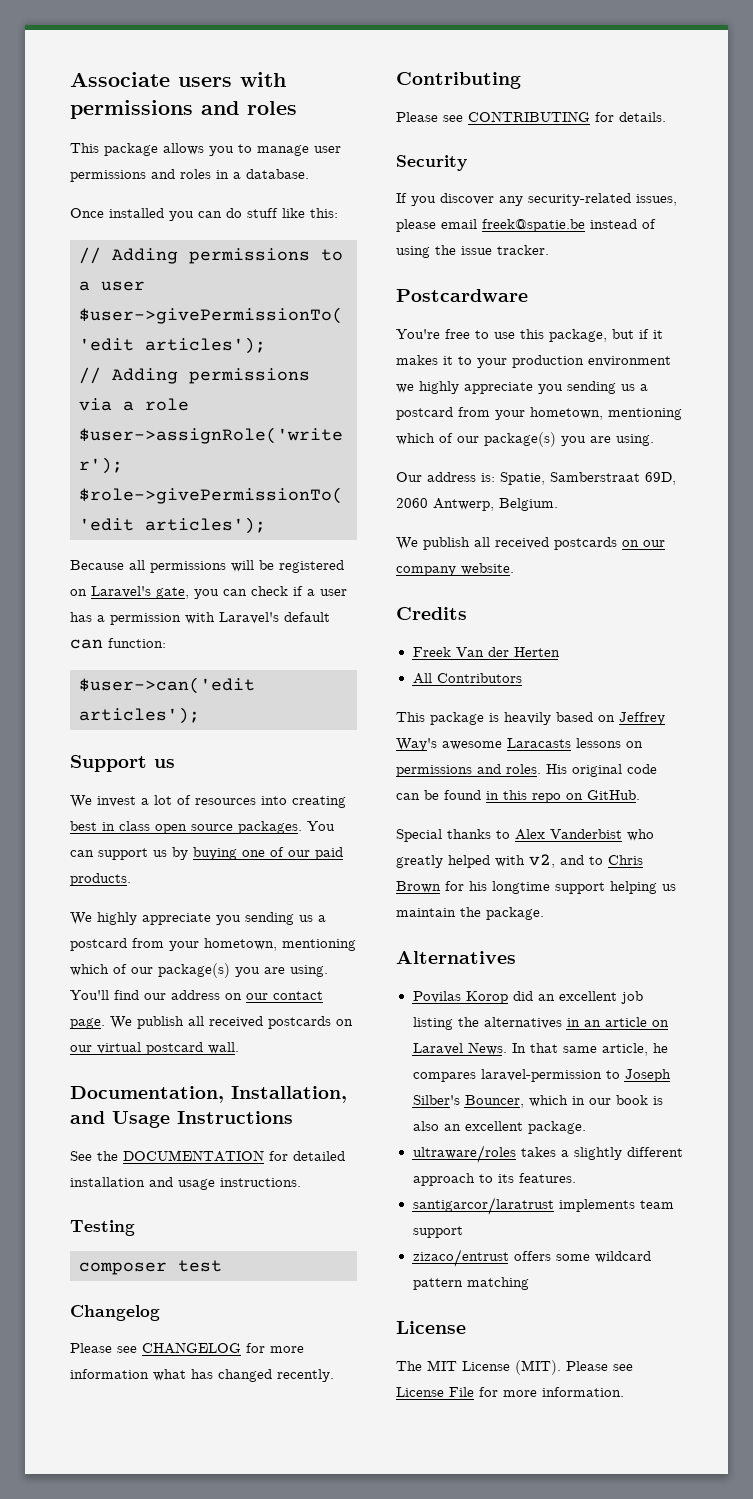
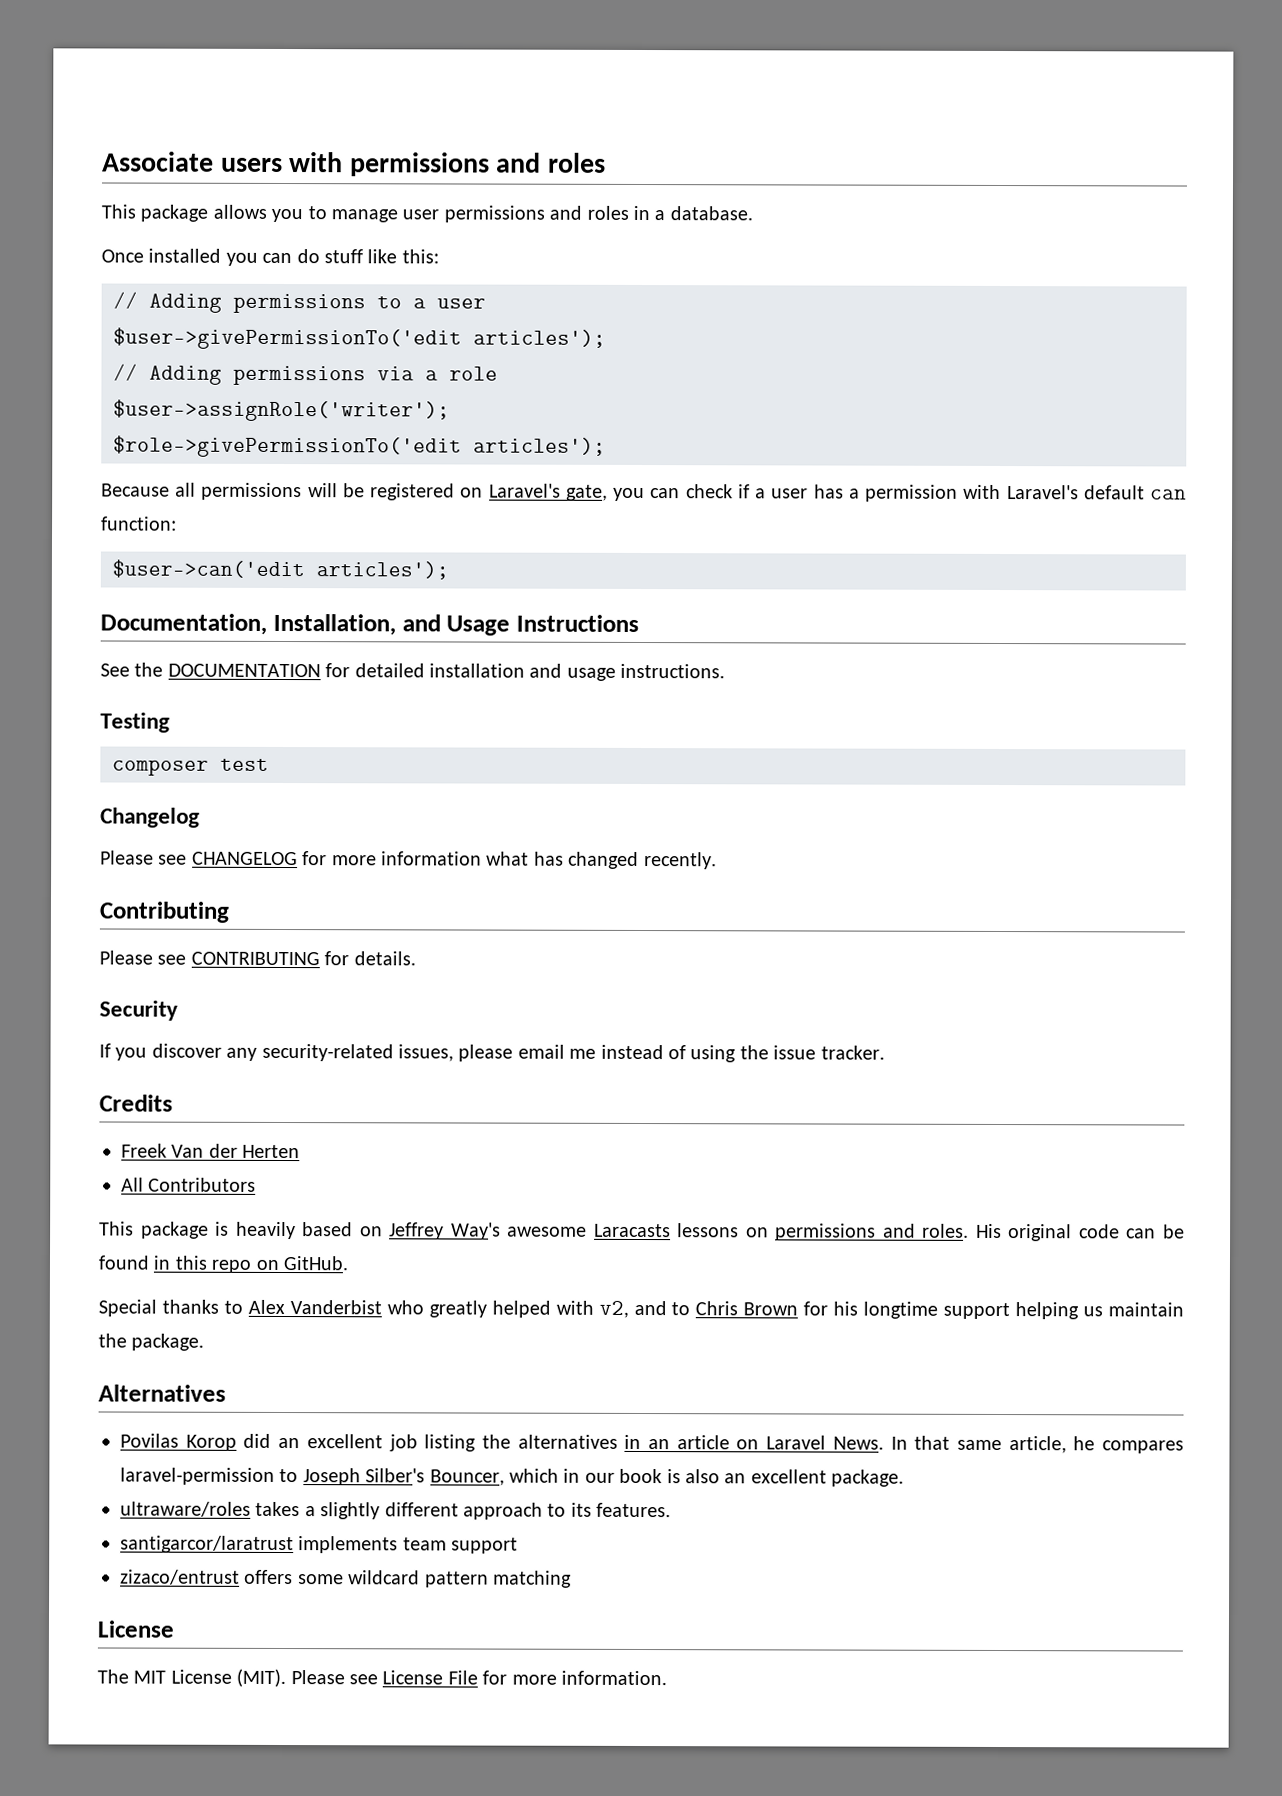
[70,755,175,772] [70,795,346,808] [70,821,335,834] [70,847,343,860] [70,873,131,886] [70,912,326,925] [70,938,356,951] [70,963,328,978] [70,990,323,1000] [70,1016,353,1029] [70,1042,239,1055] // Support us // We invest a lot of resources into creating best in class open source packages. You can support us by buying one of our paid products. // We highly appreciate you sending us a postcard from your hometown, mentioning which of our package(s) you are using. You'll find our address on our contact page. We publish all received postcards on our virtual postcard wall. -> (449, 570) none
[482,219,585,232] freek@spatie.be -> [569,1048,597,1059] me
[396,289,528,302] [396,329,663,342] [396,355,671,368] [396,381,648,394] [396,407,682,420] [396,432,654,447] [396,472,676,485] [396,498,558,511] [396,537,665,550] [396,563,514,576] // Postcardware // You're free to use this package, but if it makes it to your production environment we highly appreciate you sending us a postcard from your hometown, mentioning which of our package(s) you are using. // Our address is: Spatie, Samberstraat 69D, 2060 Antwerp, Belgium. // We publish all received postcards on our company website. -> (885, 1052) none

